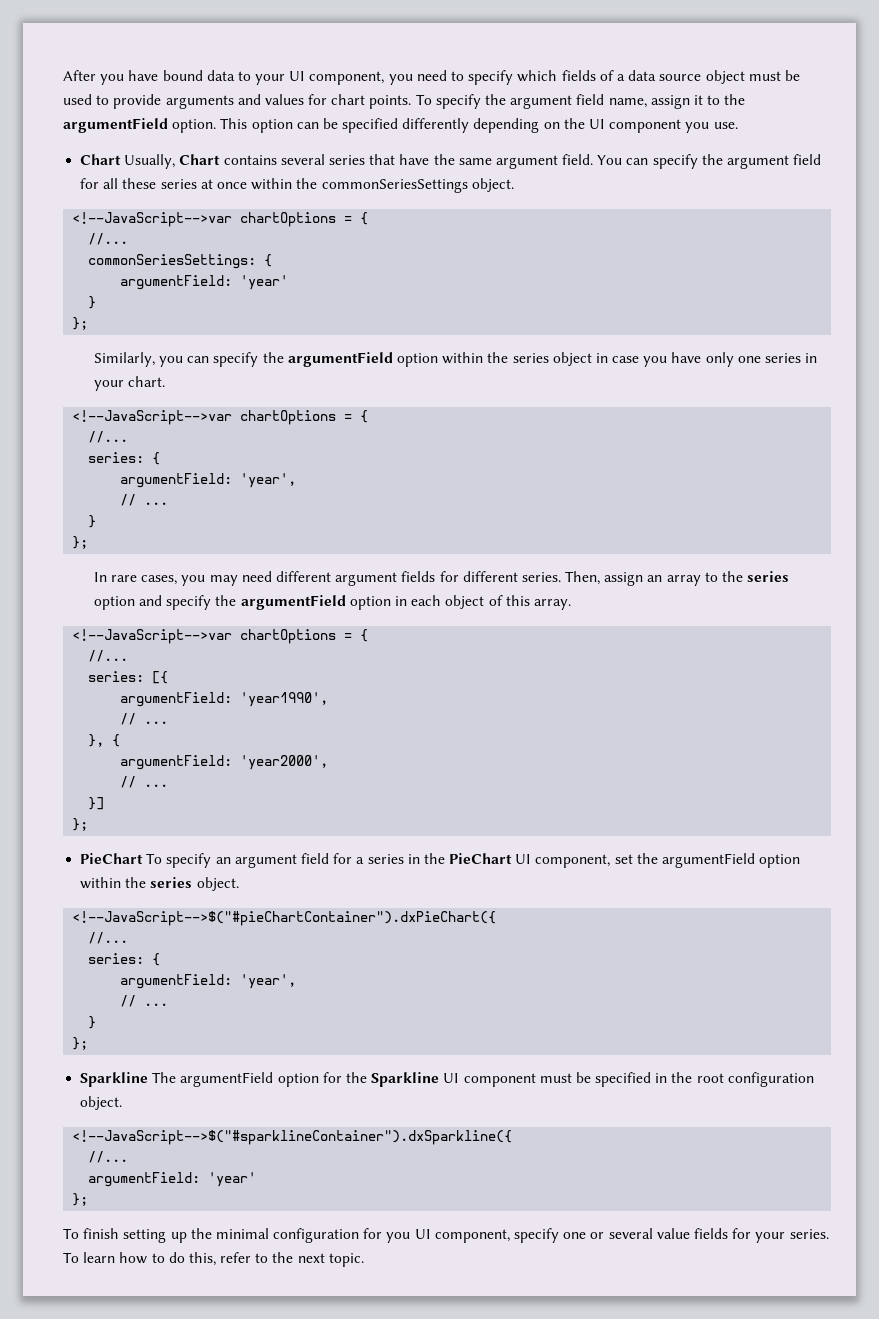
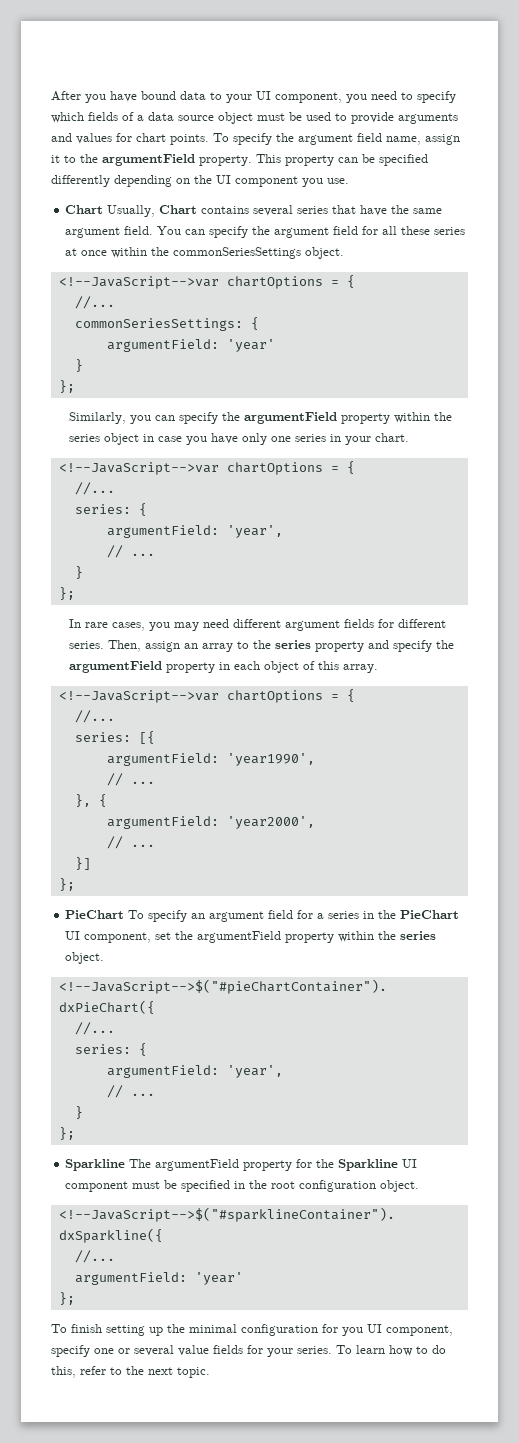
[172,118,293,133] option. This option -> [199,154,334,166] property. This property
[396,353,438,367] option -> [341,413,391,424] property
[93,596,135,610] option -> [315,641,365,652] property
[349,596,391,610] option -> [166,662,216,673] property
[759,854,801,868] option -> [285,932,335,943] property
[277,1073,319,1087] option -> [243,1160,293,1171] property

